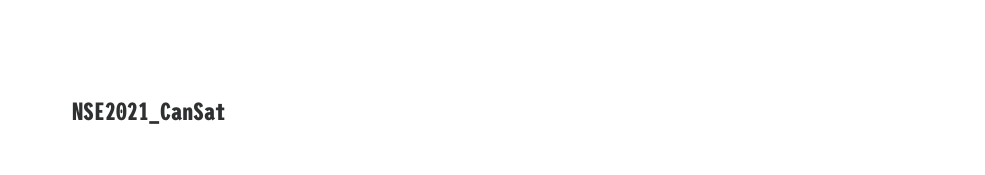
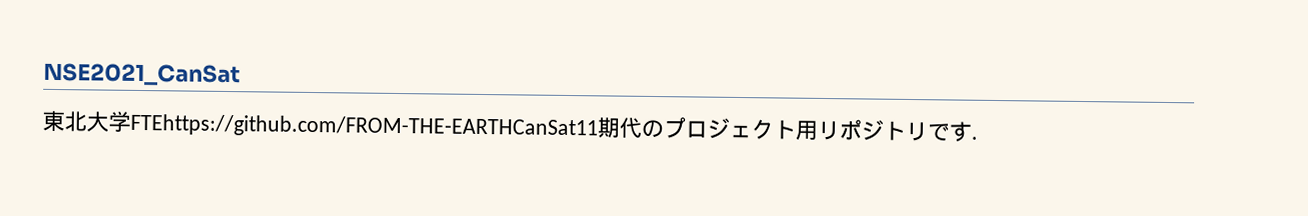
(226, 113) none -> [42,110,978,142] // 東北大学FTEhttps://github.com/FROM-THE-EARTHCanSat11期代のプロジェクト用リポジトリです.

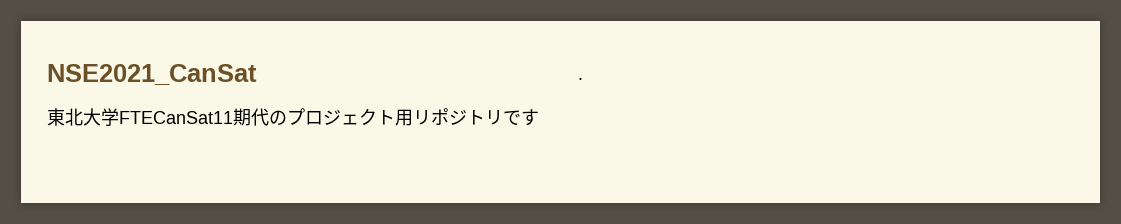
[130,113,598,140] FTEhttps://github.com/FROM-THE-EARTHCanSat11 -> [119,111,233,124] FTECanSat11

